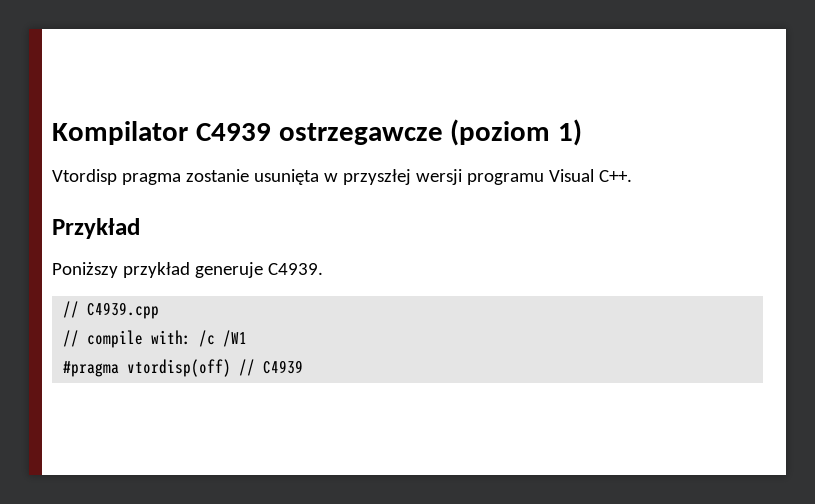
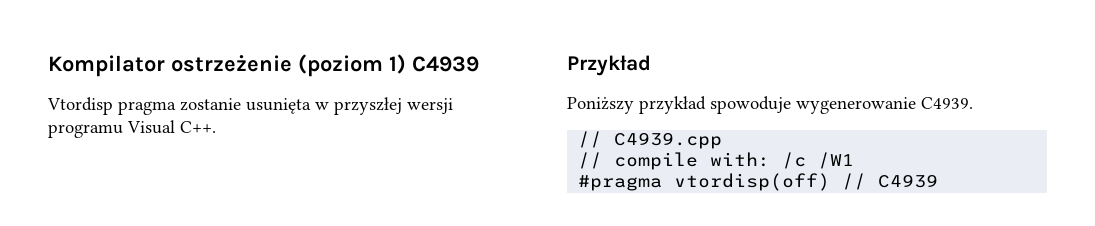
[195,123,443,145] C4939 ostrzegawcze -> [171,54,292,72] ostrzeżenie
(583, 132) none -> [412,56,479,72] C4939
[194,262,263,278] generuje -> [710,96,916,114] spowoduje wygenerowanie

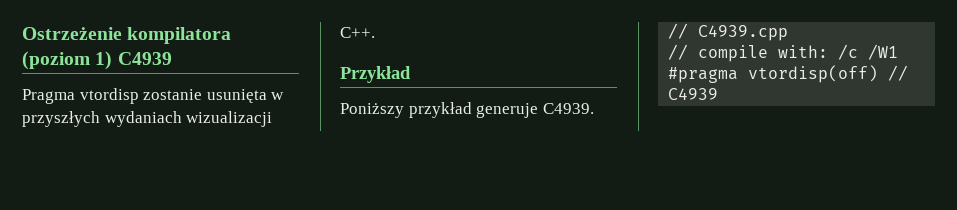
[48,54,292,77] Kompilator ostrzeżenie -> [22,27,232,44] Ostrzeżenie kompilatora
[47,97,176,115] Vtordisp pragma -> [22,88,139,104] Pragma vtordisp
[334,97,453,115] [48,120,175,138] przyszłej wersji programu Visual -> [22,111,273,127] przyszłych wydaniach wizualizacji
[710,96,916,114] spowoduje wygenerowanie -> [476,103,539,118] generuje

